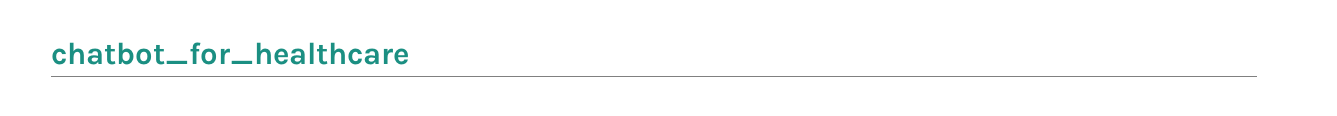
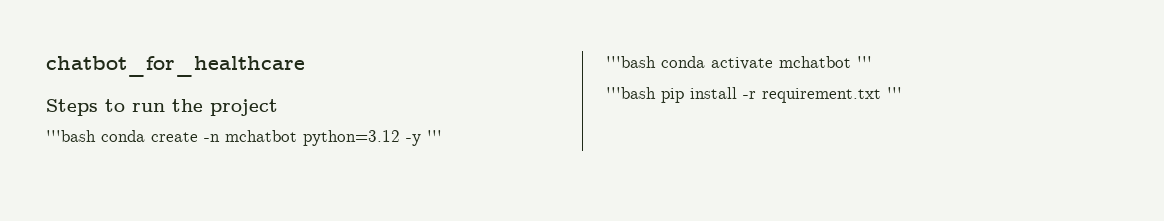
(409, 53) none -> [46,99,278,116] [46,130,442,146] [606,56,872,70] [606,87,902,103] // Steps to run the project // '''bash conda create -n mchatbot python=3.12 -y ''' // '''bash conda activate mchatbot ''' // '''bash pip install -r requirement.txt '''

